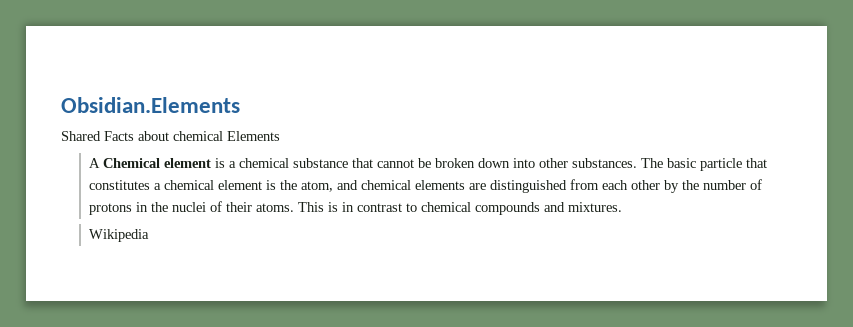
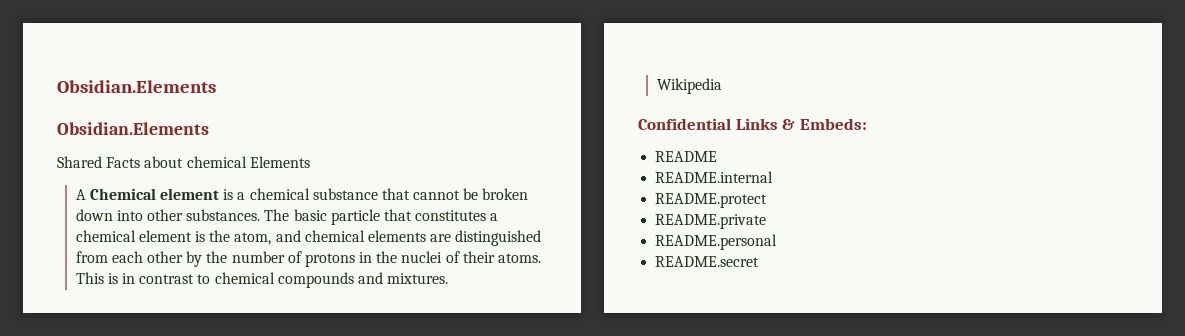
[61,97,240,113] Obsidian.Elements -> [57,80,216,93] [57,122,209,135] Obsidian.Elements // Obsidian.Elements
(150, 235) none -> [638,118,867,130] [655,151,718,162] [655,171,774,183] [655,193,768,208] [655,214,767,229] [655,234,778,250] [655,256,760,267] // Confidential Links & Embeds: // README // README.internal // README.protect // README.private // README.personal // README.secret

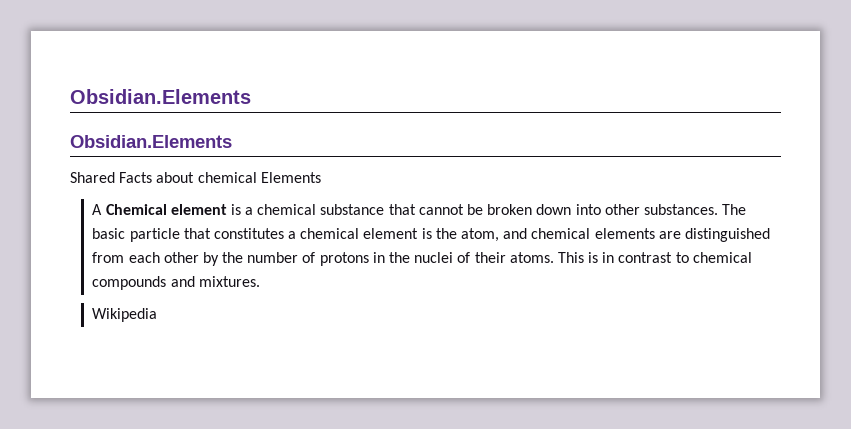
[638,118,867,130] [655,151,718,162] [655,171,774,183] [655,193,768,208] [655,214,767,229] [655,234,778,250] [655,256,760,267] // Confidential Links & Embeds: // README // README.internal // README.protect // README.private // README.personal // README.secret -> (158, 315) none

